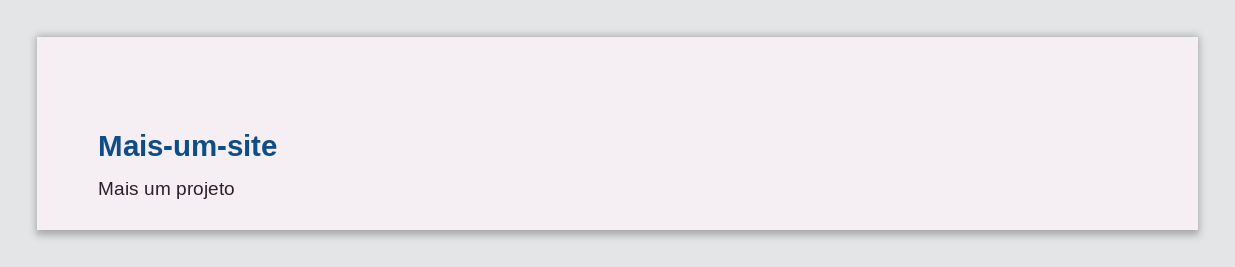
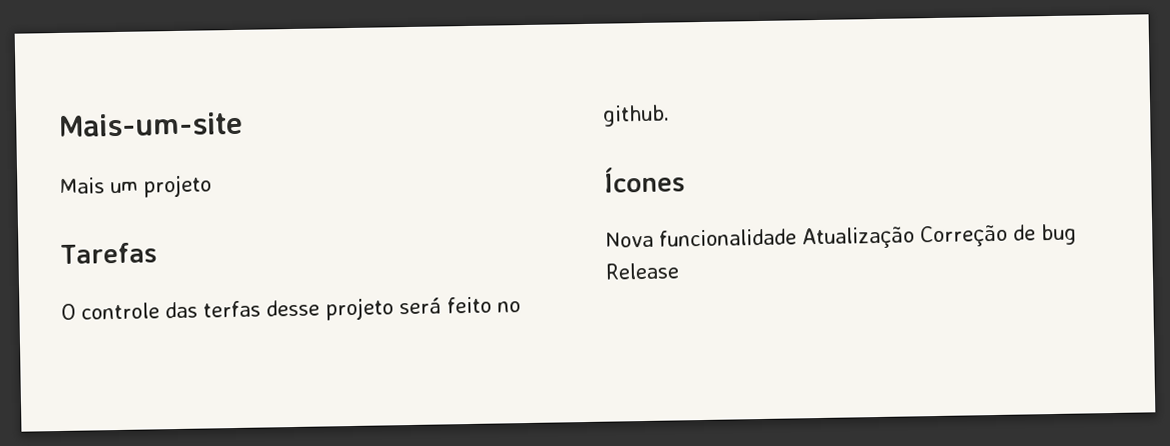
(236, 190) none -> [60,242,157,264] [61,296,521,321] [602,104,670,127] [604,166,685,193] [605,223,1077,250] [605,262,679,280] // Tarefas // O controle das terfas desse projeto será feito no github. // Ícones // Nova funcionalidade Atualização Correção de bug Release

